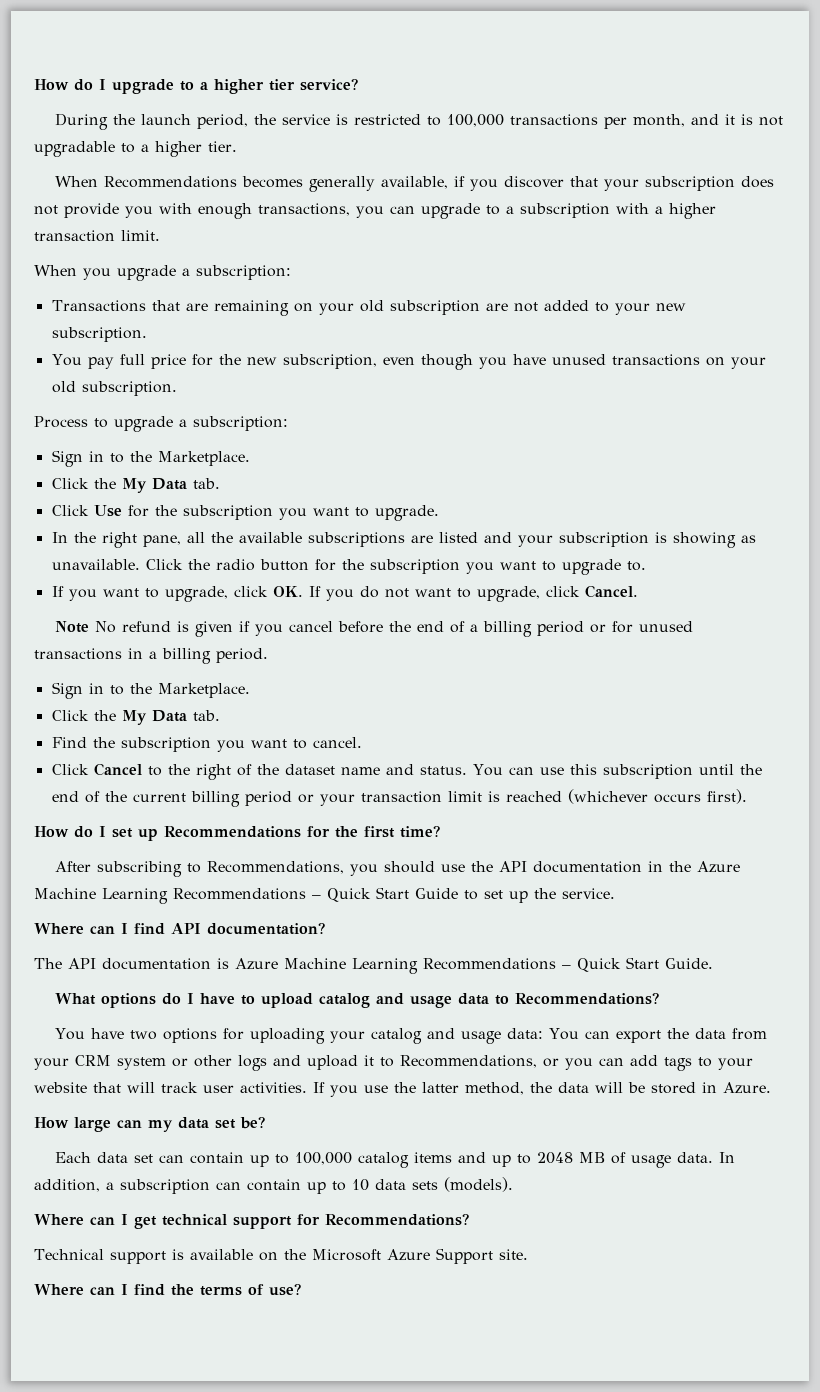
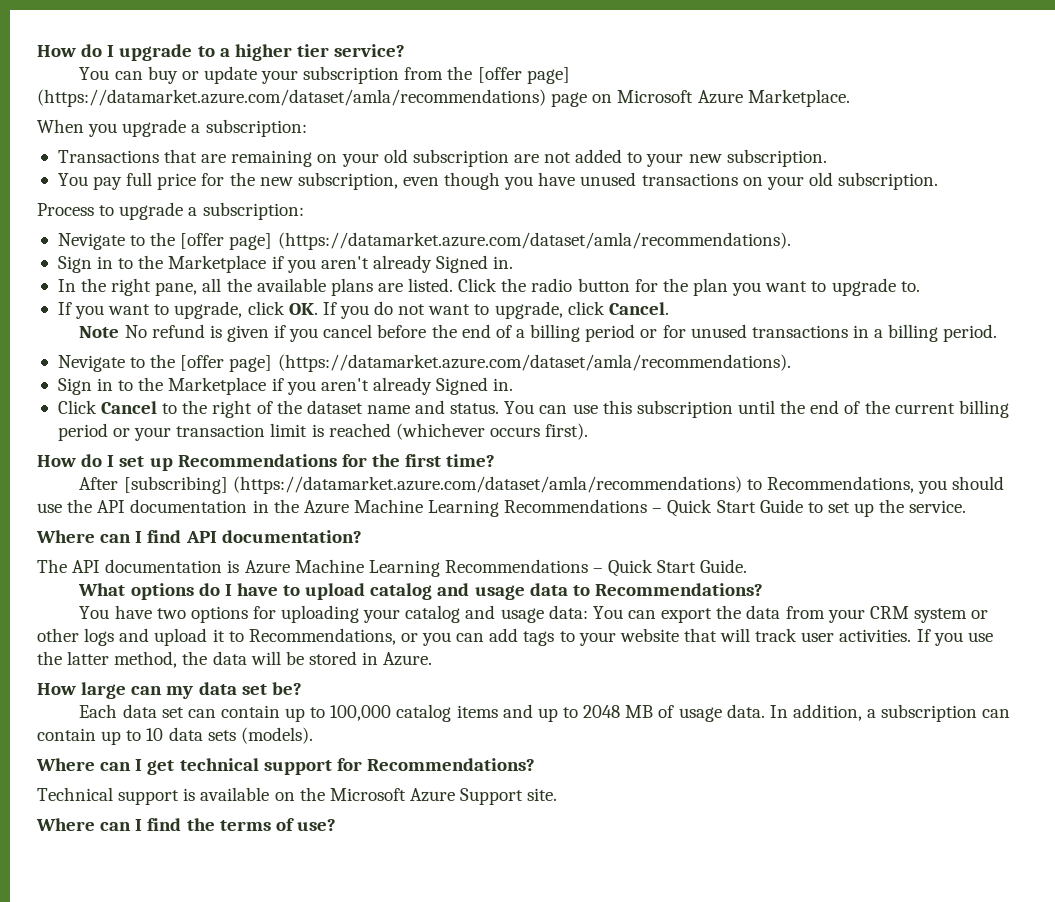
[55,113,784,130] [34,141,237,157] [55,176,775,192] [34,203,716,219] [34,230,160,242] During the launch period, the service is restricted to 100,000 transactions per month, and it is not upgradable to a higher tier. // When Recommendations becomes generally available, if you discover that your subscription does not provide you with enough transactions, you can upgrade to a subscription with a higher transaction limit. -> [79,66,570,84] [37,89,850,107] You can buy or update your subscription from the [offer page] (https://datamarket.azure.com/dataset/amla/recommendations) page on Microsoft Azure Marketplace.
[51,450,250,467] [51,478,220,493] [51,505,439,521] Sign in to the Marketplace. // Click the My Data tab. // Click Use for the subscription you want to upgrade. -> [57,232,791,250] [57,255,514,273] Nevigate to the [offer page] (https://datamarket.azure.com/dataset/amla/recommendations). // Sign in to the Marketplace if you aren't already Signed in.
[307,532,756,548] [51,559,140,570] subscriptions are listed and your subscription is showing as unavailable. -> [330,278,454,296] plans are listed.
[369,559,460,574] subscription -> [692,278,728,296] plan
[51,682,250,699] [51,710,220,725] [51,737,362,752] Sign in to the Marketplace. // Click the My Data tab. // Find the subscription you want to cancel. -> [57,354,791,372] [57,377,514,395] Nevigate to the [offer page] (https://datamarket.azure.com/dataset/amla/recommendations). // Sign in to the Marketplace if you aren't already Signed in.
[97,861,183,877] subscribing -> [123,476,742,494] [subscribing] (https://datamarket.azure.com/dataset/amla/recommendations)

